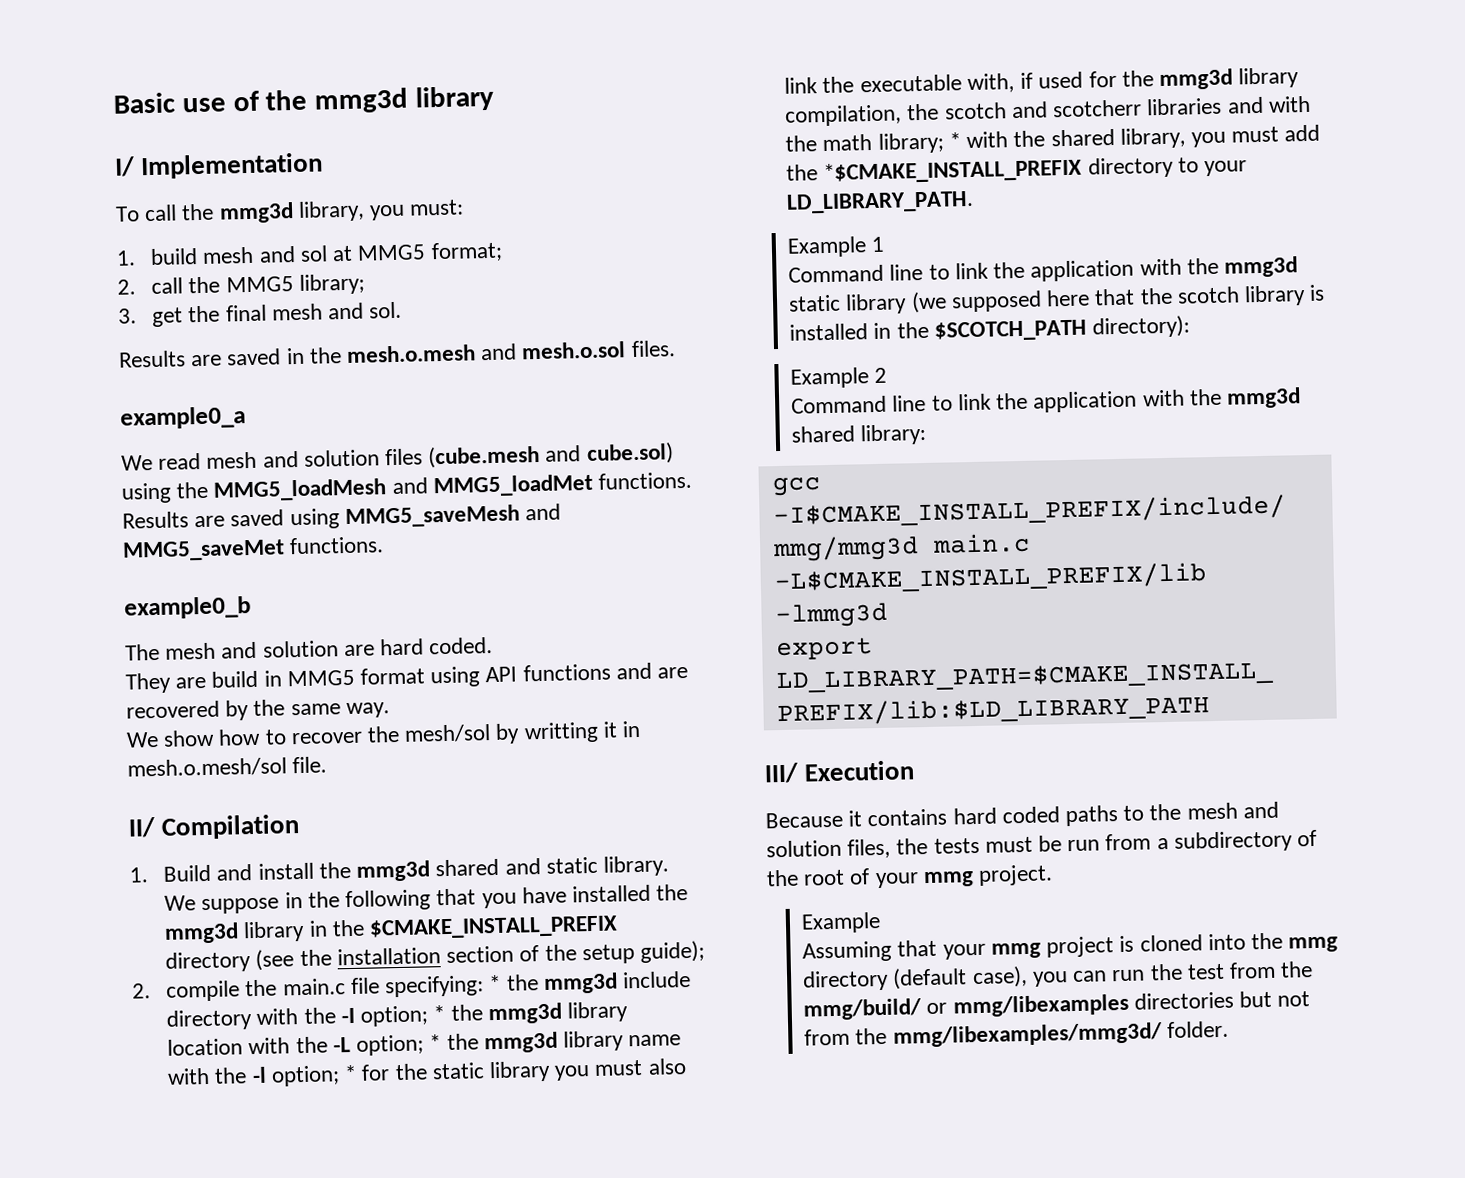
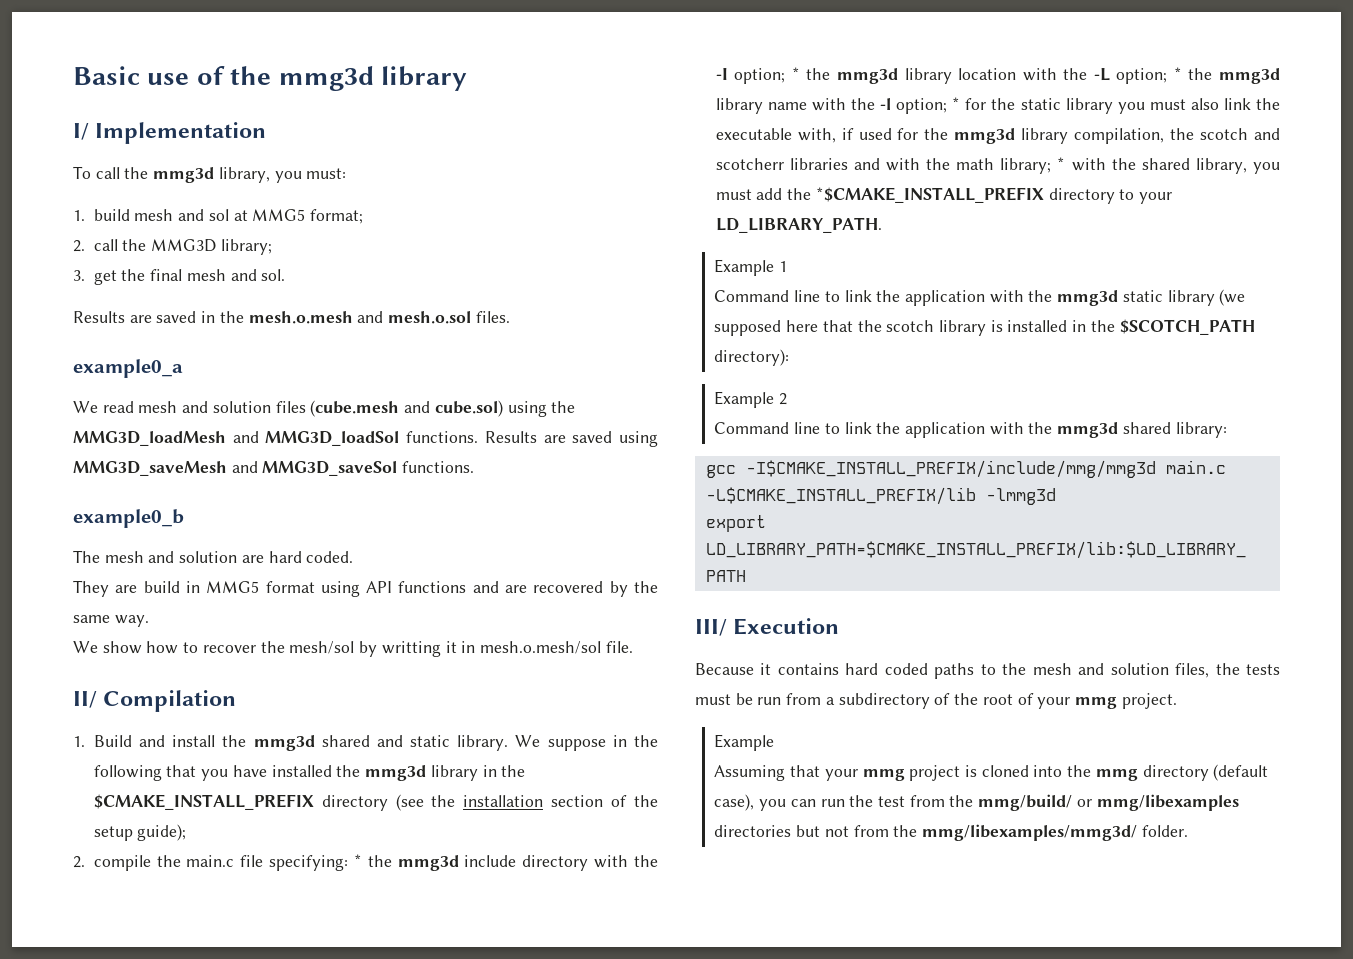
[225,276,294,293] MMG5 -> [151,239,217,252] MMG3D
[213,473,593,502] MMG5_loadMesh and MMG5_loadMet -> [73,431,400,446] MMG3D_loadMesh and MMG3D_loadSol
[344,503,562,529] [122,539,285,562] MMG5_saveMesh and MMG5_saveMet -> [73,461,398,476] MMG3D_saveMesh and MMG3D_saveSol

